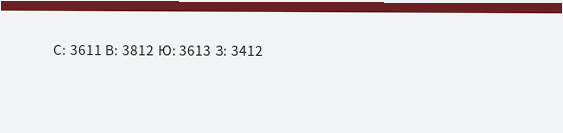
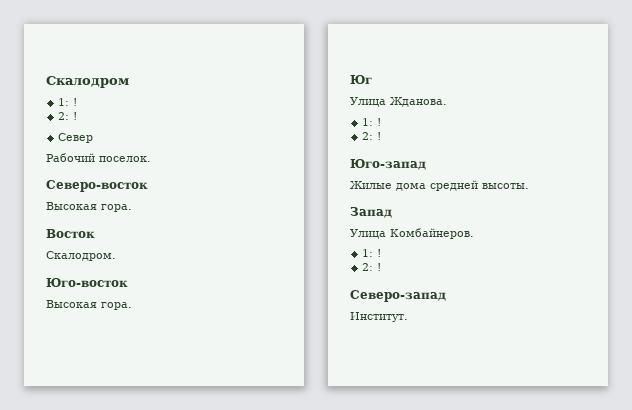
[53,44,264,56] C: 3611 В: 3812 Ю: 3613 З: 3412 -> [46,76,129,88] [58,98,78,106] [58,112,78,120] [58,133,94,143] [46,153,151,162] [46,180,148,192] [46,202,132,212] [46,229,95,238] [46,251,116,261] [46,278,128,287] [46,300,132,310] [350,75,372,84] [350,97,447,107] [362,118,382,126] [362,132,382,140] [350,159,426,170] [350,180,529,191] [350,207,392,218] [350,228,474,239] [362,249,382,257] [362,263,382,271] [350,290,446,302] [350,312,408,322] Скалодром // 1: ! // 2: ! // Север // Рабочий поселок. // Северо-восток // Высокая гора. // Восток // Скалодром. // Юго-восток // Высокая гора. // Юг // Улица Жданова. // 1: ! // 2: ! // Юго-запад // Жилые дома средней высоты. // Запад // Улица Комбайнеров. // 1: ! // 2: ! // Северо-запад // Институт.

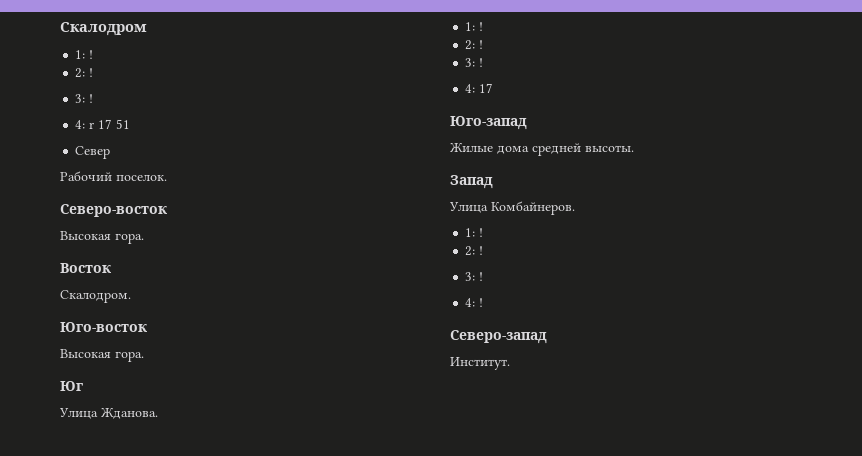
(78, 116) none -> [75,94,94,103] [75,119,131,129] // 3: ! // 4: r 17 51
(382, 136) none -> [465,58,484,67] [465,83,494,93] // 3: ! // 4: 17
(382, 267) none -> [465,272,484,281] [465,298,484,307] // 3: ! // 4: !

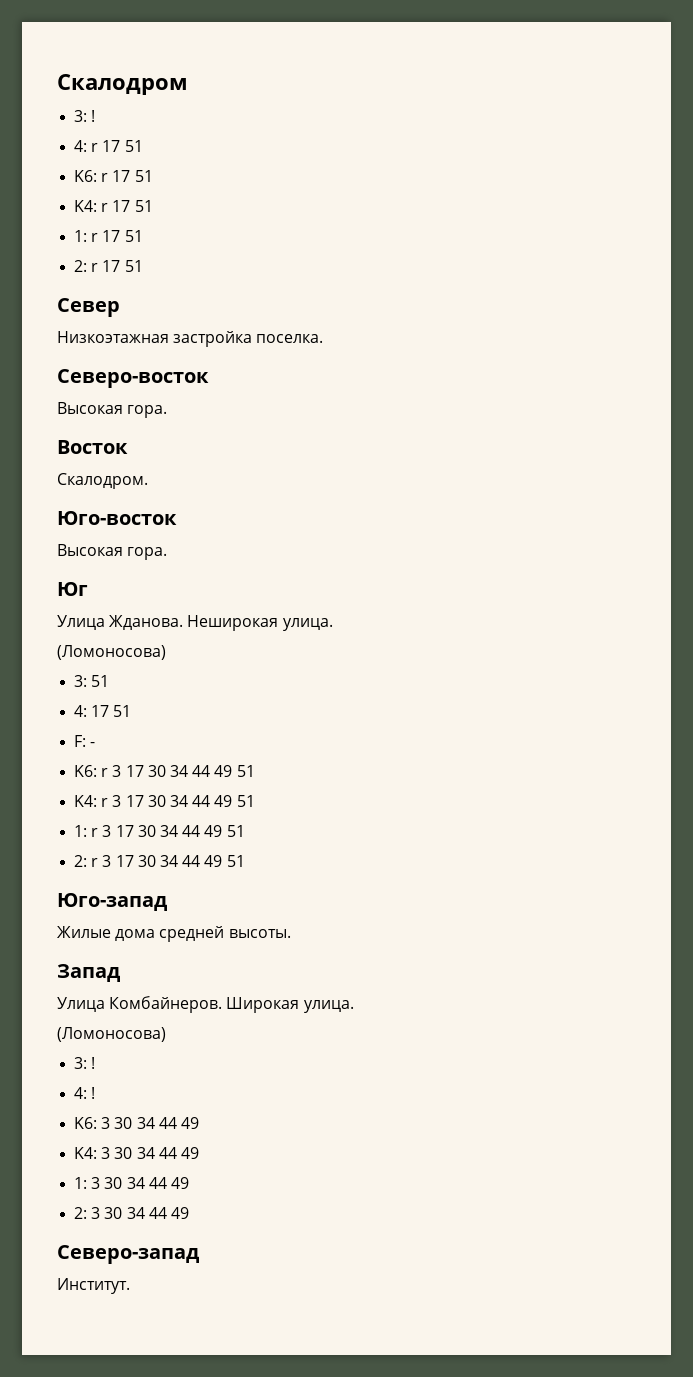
[75,50,94,59] [75,68,94,78] // 1: ! // 2: ! -> (188, 84) none
[75,146,111,159] [60,171,167,181] Север // Рабочий поселок. -> [74,170,153,182] [74,200,153,212] [74,230,143,242] [74,260,143,272] [57,298,120,317] [57,331,324,347] K6: r 17 51 // K4: r 17 51 // 1: r 17 51 // 2: r 17 51 // Север // Низкоэтажная застройка поселка.
[465,22,484,31] [465,40,484,50] [465,58,484,67] // 1: ! // 2: ! // 3: ! -> [187,615,333,631] [57,645,166,660] [74,675,110,687] Неширокая улица. // (Ломоносова) // 3: 51
(494, 88) none -> [113,705,132,717] [74,735,96,747] [74,765,255,777] [74,795,255,807] [74,825,245,837] [74,855,245,867] 51 // F: - // K6: r 3 17 30 34 44 49 51 // K4: r 3 17 30 34 44 49 51 // 1: r 3 17 30 34 44 49 51 // 2: r 3 17 30 34 44 49 51
[465,228,484,237] [465,246,484,256] // 1: ! // 2: ! -> [226,997,354,1013] [57,1027,166,1042] Широкая улица. // (Ломоносова)
(484, 302) none -> [74,1117,199,1129] [74,1147,199,1159] [74,1177,189,1189] [74,1207,189,1219] // K6: 3 30 34 44 49 // K4: 3 30 34 44 49 // 1: 3 30 34 44 49 // 2: 3 30 34 44 49

